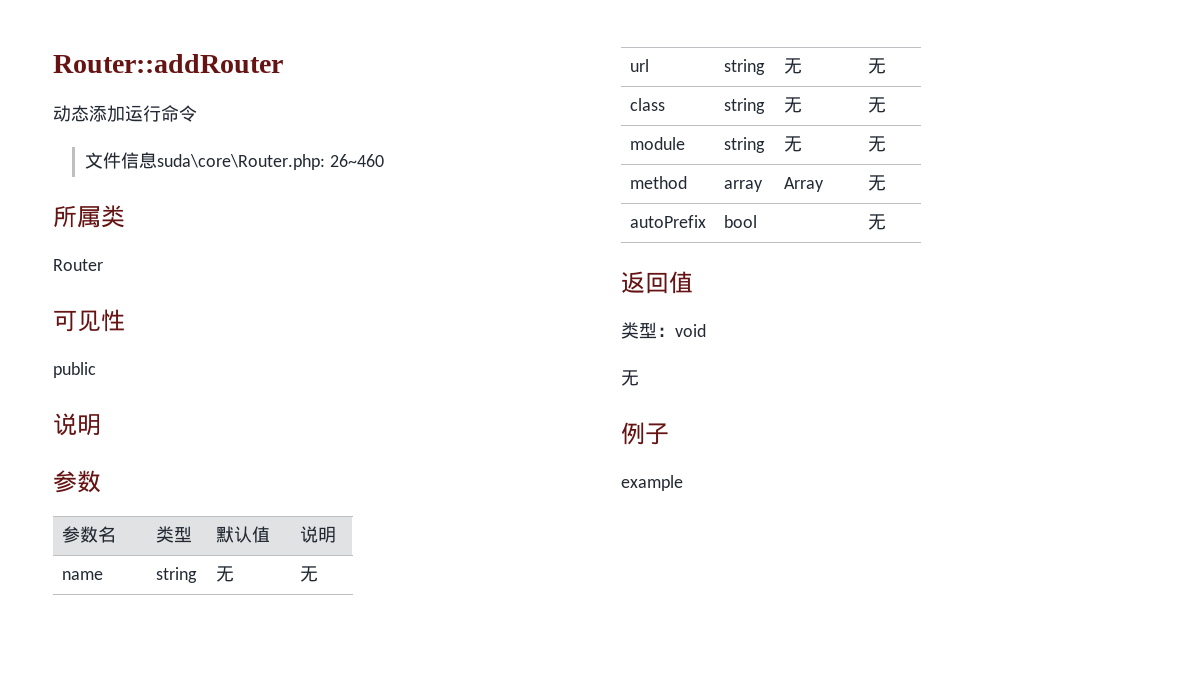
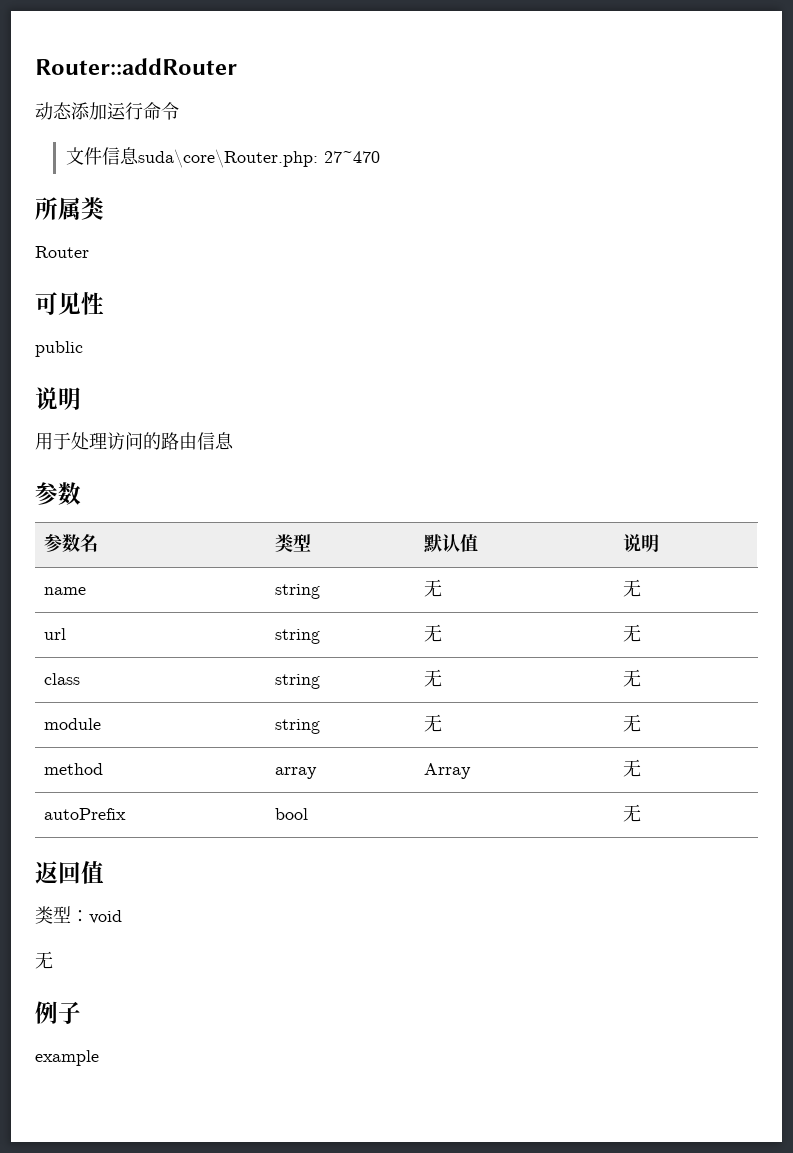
[329,154,384,167] 26~460 -> [323,151,380,163] 27~470
(101, 425) none -> [35,432,234,450] // 用于处理访问的路由信息

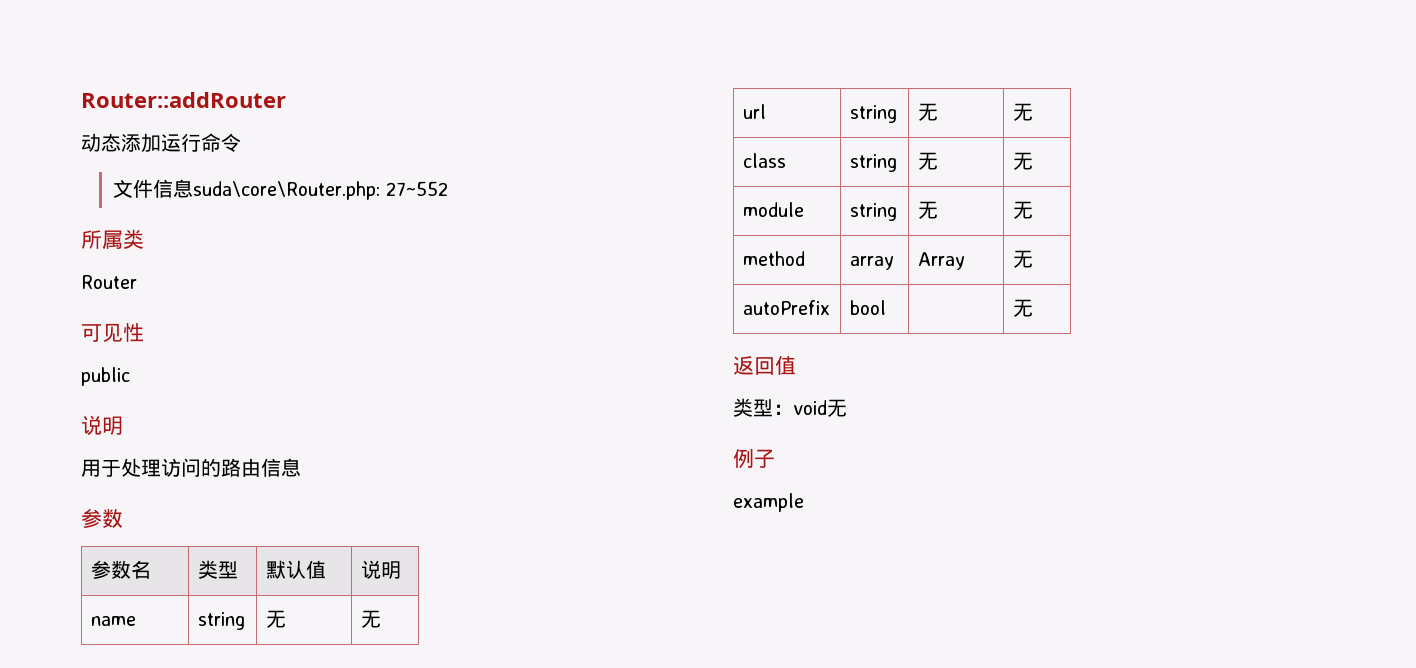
[323,151,380,163] 27~470 -> [385,181,448,196] 27~552
(122, 917) // -> (827, 407) none

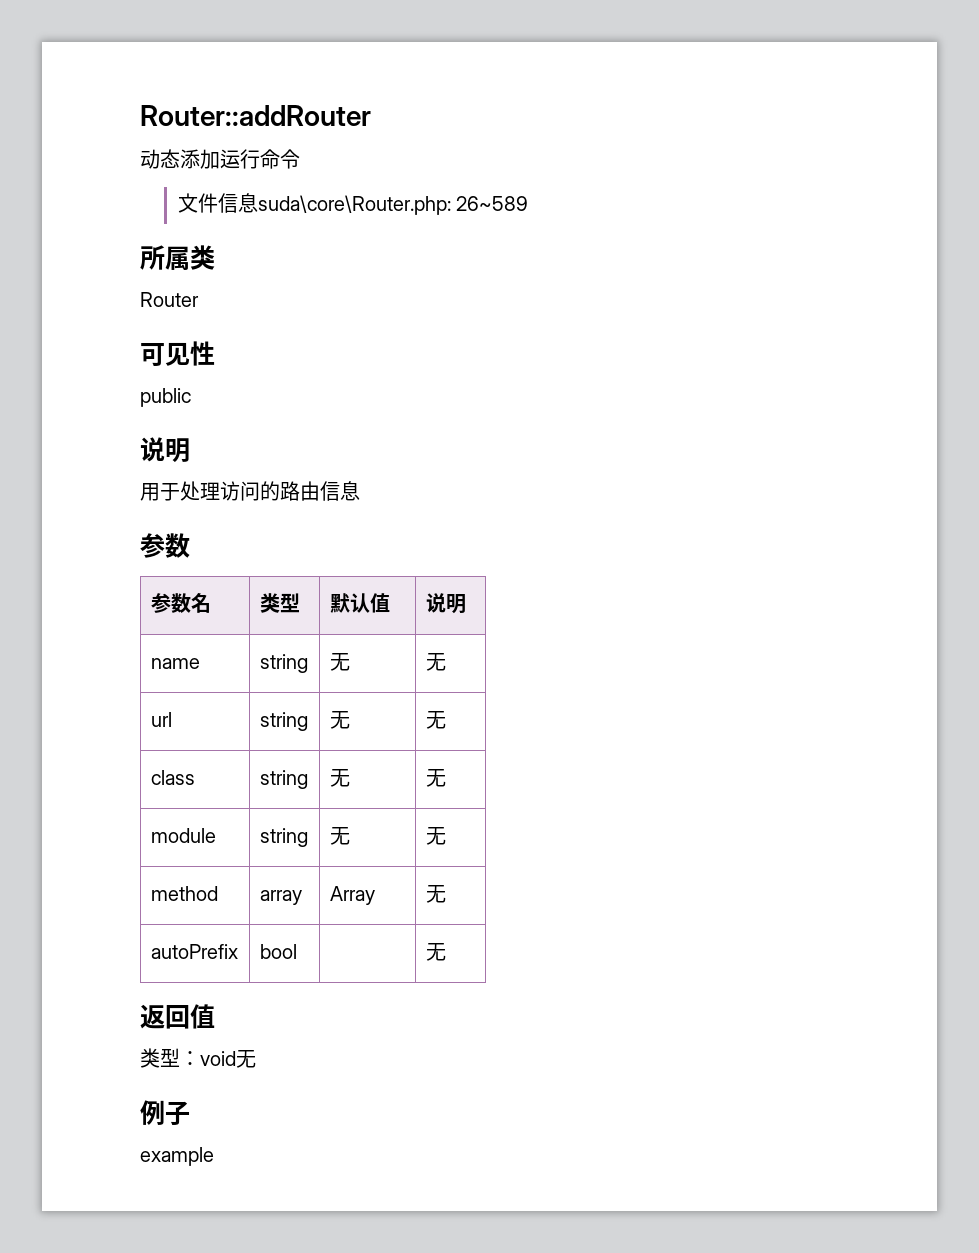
[385,181,448,196] 27~552 -> [456,196,529,211] 26~589

